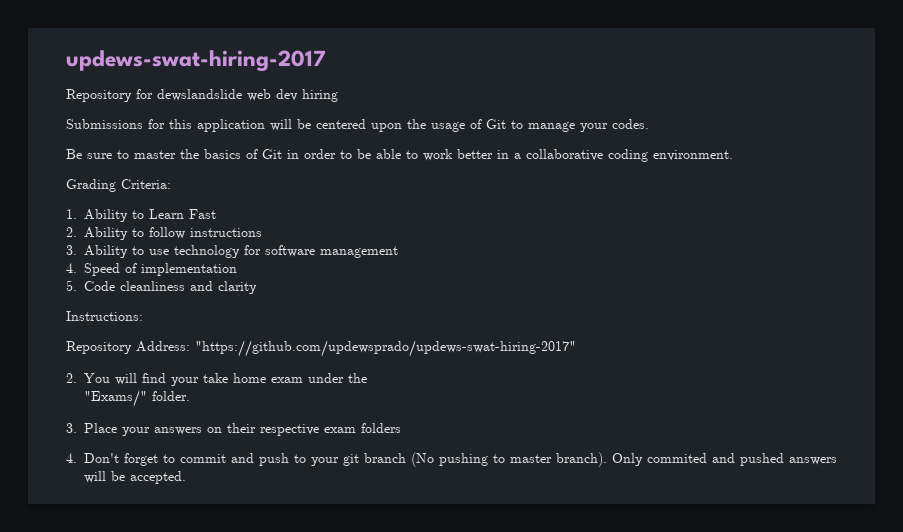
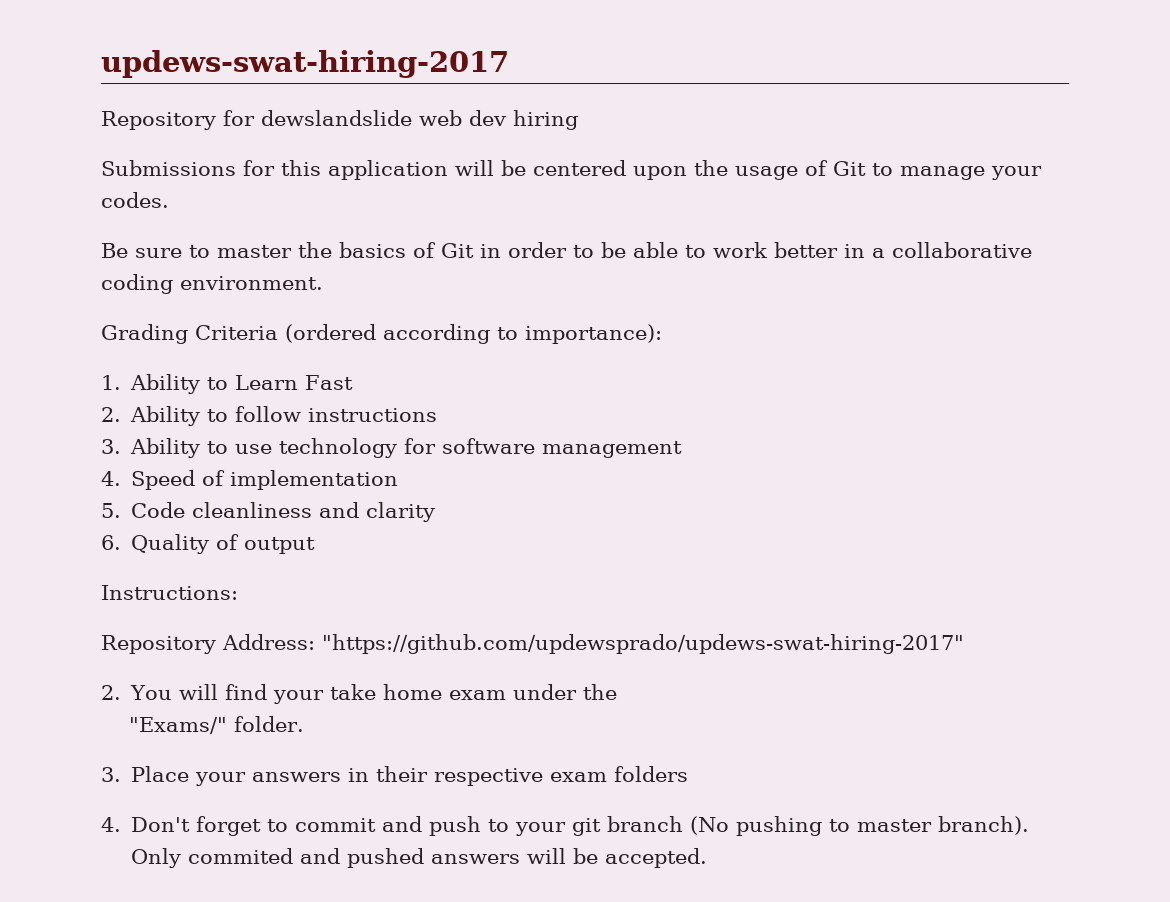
[121,179,171,189] Criteria: -> [195,324,662,344] Criteria (ordered according to importance):
(258, 287) none -> [101,534,316,554] // 6. Quality of output
[207,427,223,433] on -> [348,768,370,782] in

